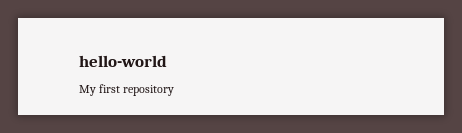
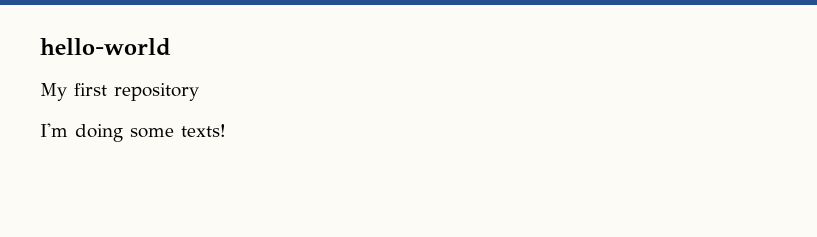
(175, 90) none -> [40,123,226,142] // I'm doing some texts!

